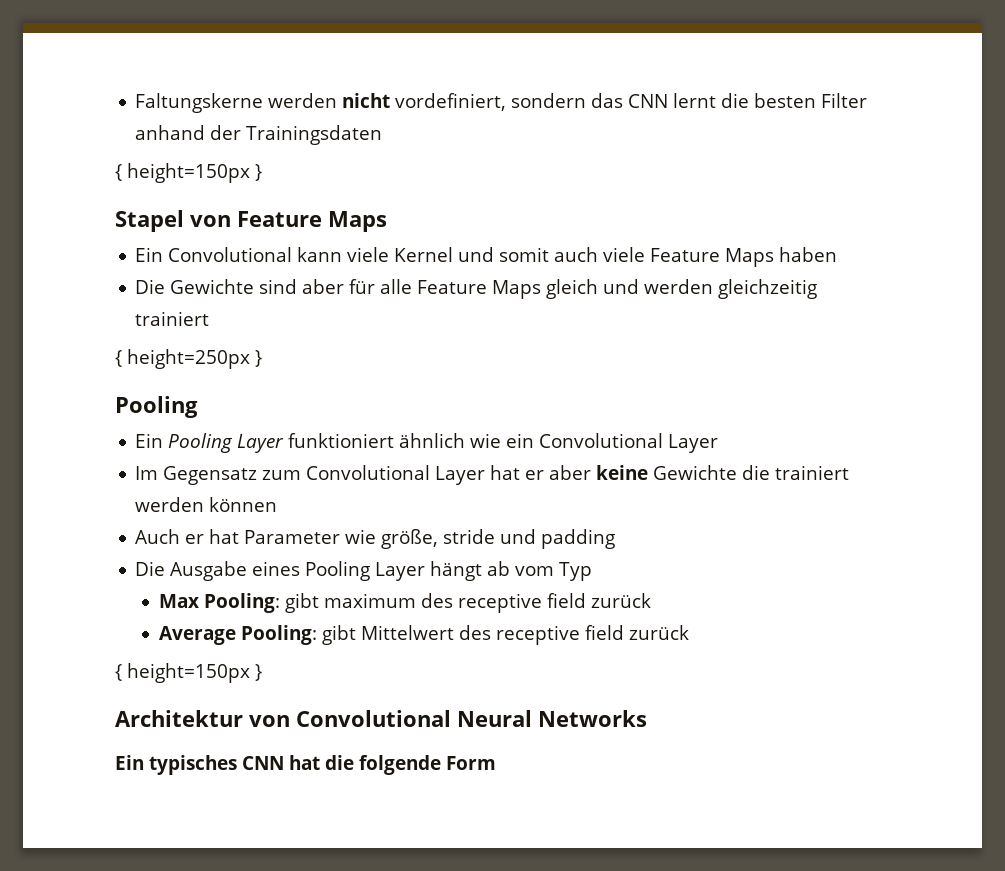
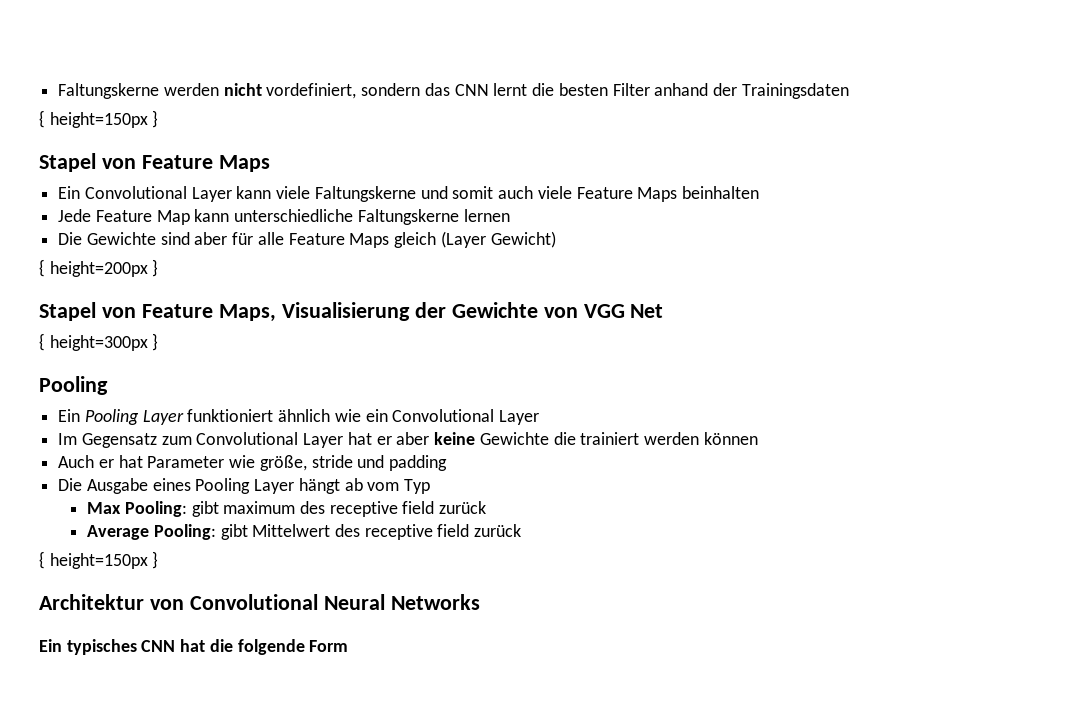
(293, 254) none -> [191,187,232,202] Layer
[394,247,454,262] Kernel -> [314,186,416,202] Faltungskerne
[779,247,838,262] haben -> [681,186,759,199] [58,209,510,225] beinhalten // Jede Feature Map kann unterschiedliche Faltungskerne lernen
[603,279,818,299] [135,311,210,326] [115,349,250,369] und werden gleichzeitig trainiert // { height=250px -> [440,231,556,248] [39,259,159,277] [39,302,664,322] [39,333,148,351] (Layer Gewicht) // { height=200px } // Stapel von Feature Maps, Visualisierung der Gewichte von VGG Net // { height=300px

